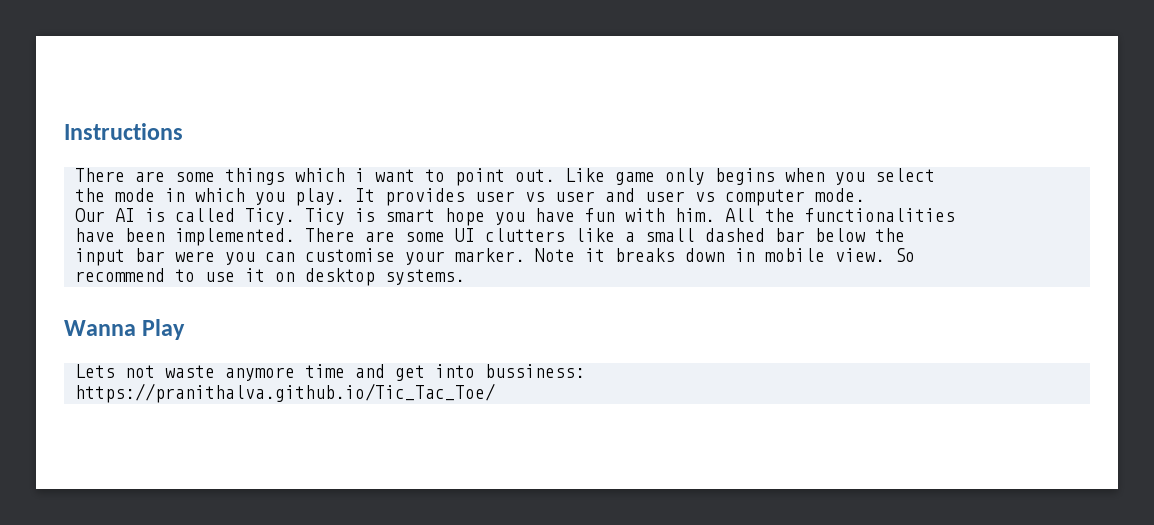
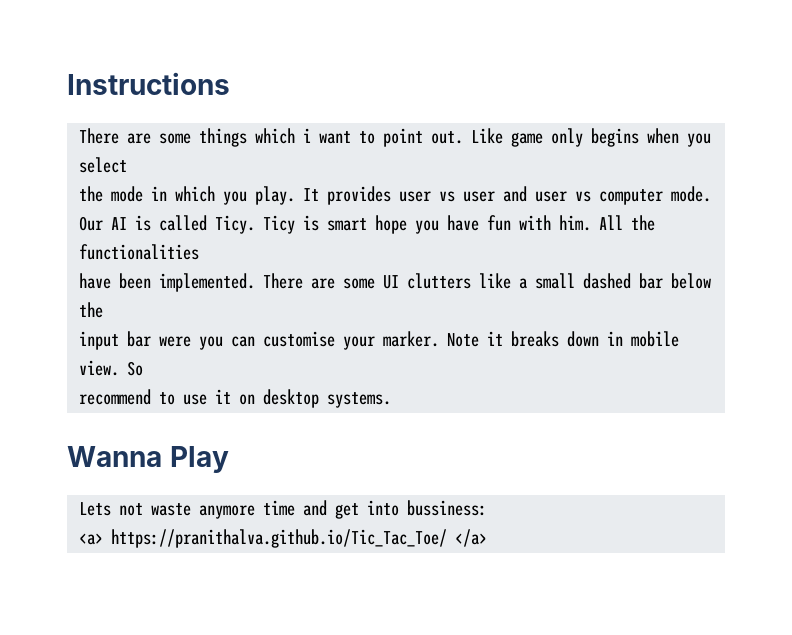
[74,383,495,403] https://pranithalva.github.io/Tic_Tac_Toe/ -> [79,529,487,548] <a> https://pranithalva.github.io/Tic_Tac_Toe/ </a>

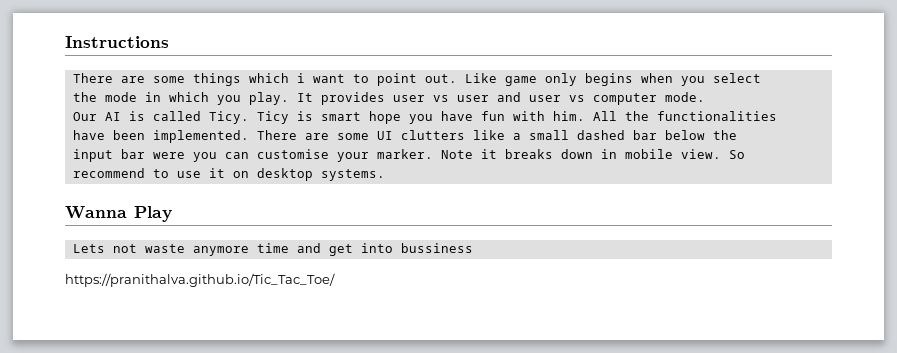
[407,500,487,516] [79,529,487,548] bussiness: // <a> https://pranithalva.github.io/Tic_Tac_Toe/ </a> -> [400,243,473,253] [65,273,335,287] bussiness // https://pranithalva.github.io/Tic_Tac_Toe/

